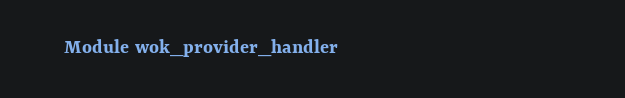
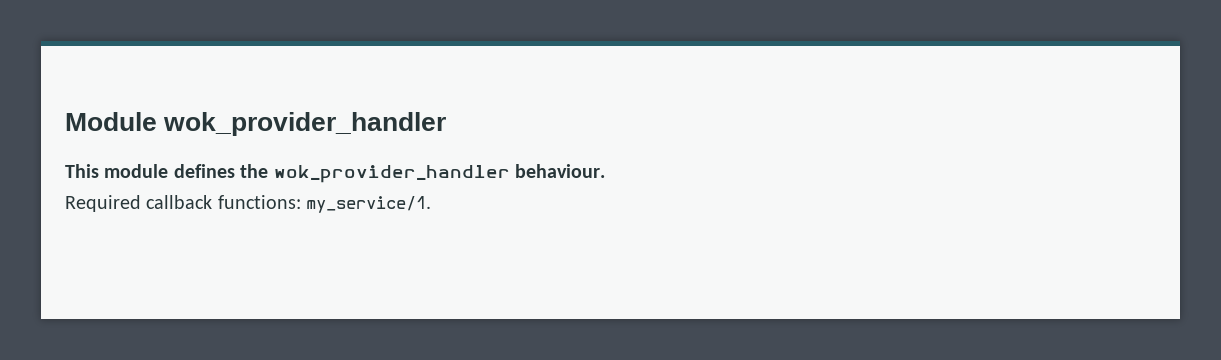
(338, 48) none -> [65,164,605,183] [65,195,432,213] // This module defines the wok_provider_handler behaviour. // Required callback functions: my_service/1.

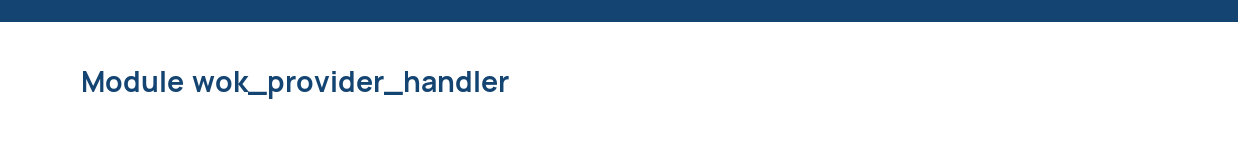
[65,164,605,183] [65,195,432,213] // This module defines the wok_provider_handler behaviour. // Required callback functions: my_service/1. -> (509, 85) none

